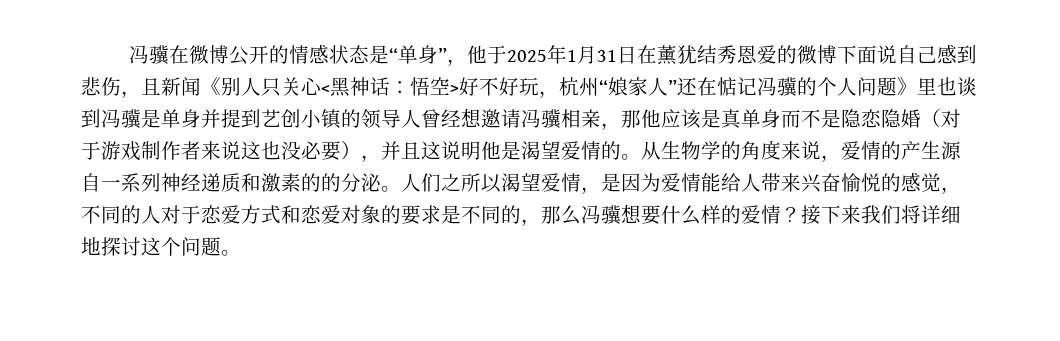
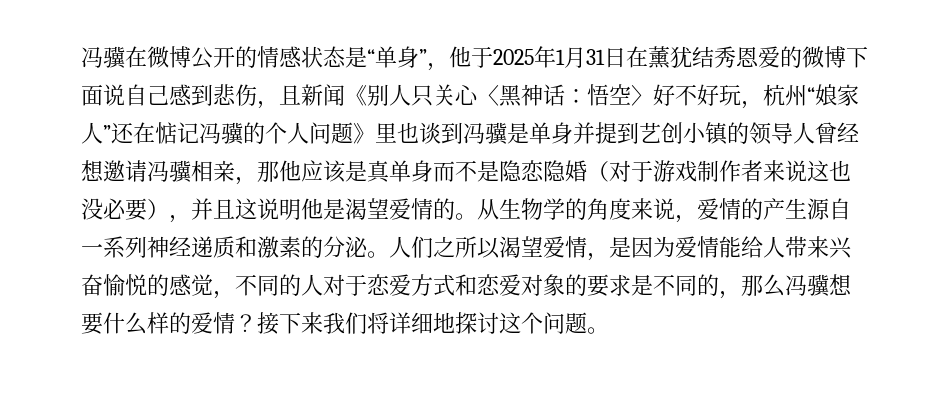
[321,85,330,94] < -> [477,85,499,106] 〈
[450,85,459,94] > -> [631,85,653,106] 〉
[321,173,341,192] 的 -> (323, 247) none

